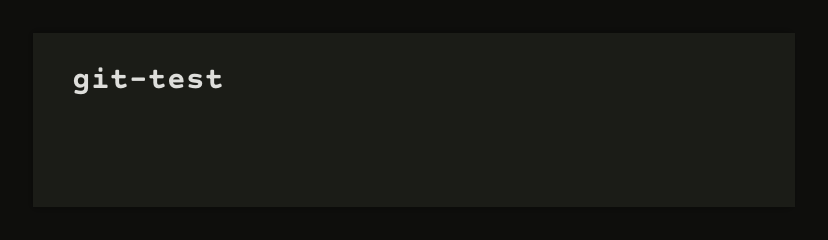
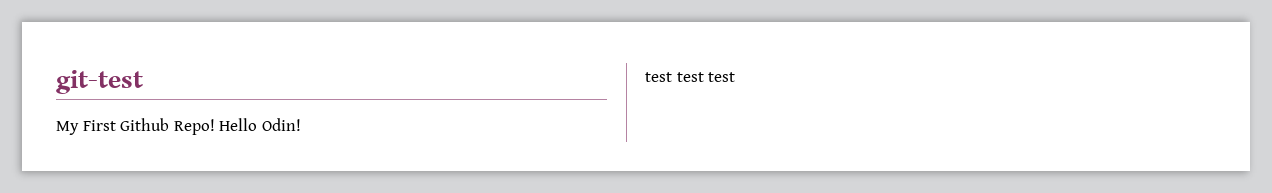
(224, 81) none -> [56,118,301,135] [645,72,736,82] // My First Github Repo! Hello Odin! // test test test

